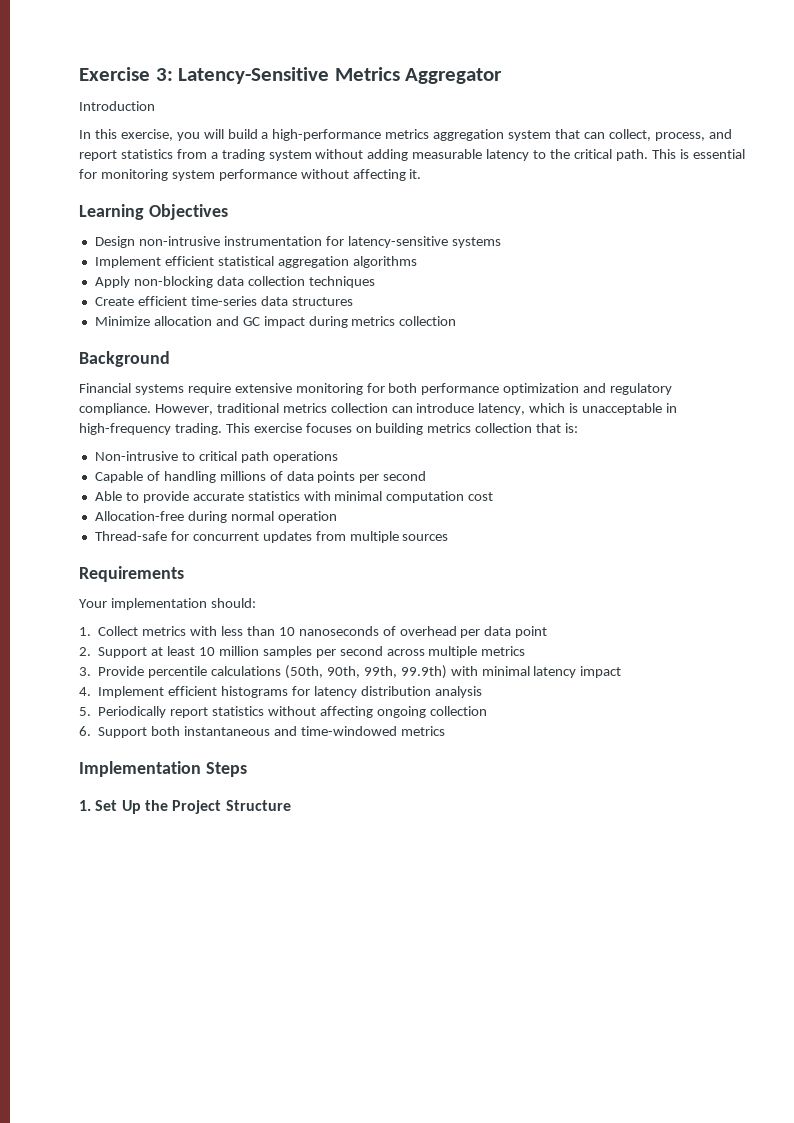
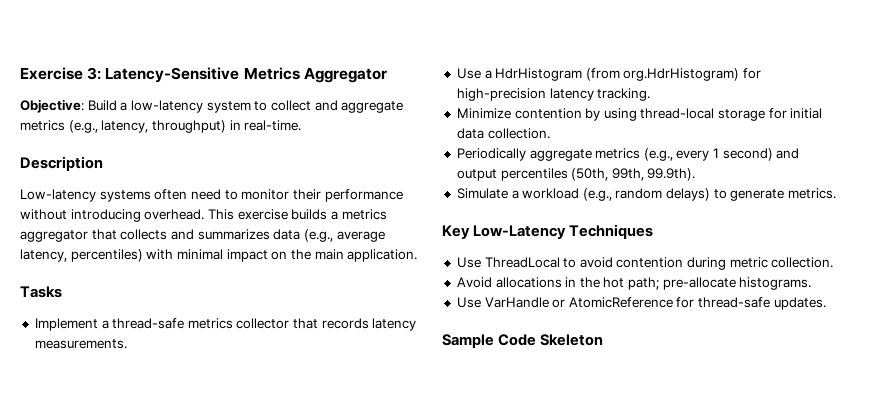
[79,101,155,111] [79,129,732,141] [79,149,745,161] [79,169,422,181] [79,204,228,220] [94,236,501,248] [94,256,417,268] [94,276,375,288] [94,296,353,306] [94,316,457,328] [79,351,170,367] [79,383,673,395] [79,403,678,415] [79,423,579,435] [94,451,338,463] [94,471,427,483] [94,491,494,503] [94,511,337,523] [94,531,449,543] [79,566,184,582] [79,598,256,610] [79,626,548,638] [79,646,526,658] [79,665,622,679] [79,686,482,698] [79,706,487,718] [79,726,445,738] [79,761,247,777] [79,800,291,814] Introduction // In this exercise, you will build a high-performance metrics aggregation system that can collect, process, and report statistics from a trading system without adding measurable latency to the critical path. This is essential for monitoring system performance without affecting it. // Learning Objectives // Design non-intrusive instrumentation for latency-sensitive systems // Implement efficient statistical aggregation algorithms // Apply non-blocking data collection techniques // Create efficient time-series data structures // Minimize allocation and GC impact during metrics collection // Background // Financial systems require extensive monitoring for both performance optimization and regulatory compliance. However, traditional metrics collection can introduce latency, which is unacceptable in high-frequency trading. This exercise focuses on building metrics collection that is: // Non-intrusive to critical path operations // Capable of handling millions of data points per second // Able to provide accurate statistics with minimal computation cost // Allocation-free during normal operation // Thread-safe for concurrent updates from multiple sources // Requirements // Your implementation should: // 1. Collect metrics with less than 10 nanoseconds of overhead per data point // 2. Support at least 10 million samples per second across multiple metrics // 3. Provide percentile calculations (50th, 90th, 99th, 99.9th) with minimal latency impact // 4. Implement efficient histograms for latency distribution analysis // 5. Periodically report statistics without affecting ongoing collection // 6. Support both instantaneous and time-windowed metrics // Implementation Steps // 1. Set Up the Project Structure -> [20,99,404,113] [20,120,302,133] [20,156,103,171] [20,189,403,202] [20,209,387,222] [20,229,385,242] [20,249,418,262] [20,286,62,298] [34,318,417,331] [34,339,127,349] [456,68,762,81] [456,88,651,101] [456,108,823,121] [456,128,550,139] [456,148,800,161] [456,168,696,181] [456,188,837,201] [442,224,654,239] [456,257,834,270] [456,277,812,290] [456,297,826,310] [442,334,604,348] Objective: Build a low-latency system to collect and aggregate metrics (e.g., latency, throughput) in real-time. // Description // Low-latency systems often need to monitor their performance without introducing overhead. This exercise builds a metrics aggregator that collects and summarizes data (e.g., average latency, percentiles) with minimal impact on the main application. // Tasks // Implement a thread-safe metrics collector that records latency measurements. // Use a HdrHistogram (from org.HdrHistogram) for high-precision latency tracking. // Minimize contention by using thread-local storage for initial data collection. // Periodically aggregate metrics (e.g., every 1 second) and output percentiles (50th, 99th, 99.9th). // Simulate a workload (e.g., random delays) to generate metrics. // Key Low-Latency Techniques // Use ThreadLocal to avoid contention during metric collection. // Avoid allocations in the hot path; pre-allocate histograms. // Use VarHandle or AtomicReference for thread-safe updates. // Sample Code Skeleton

